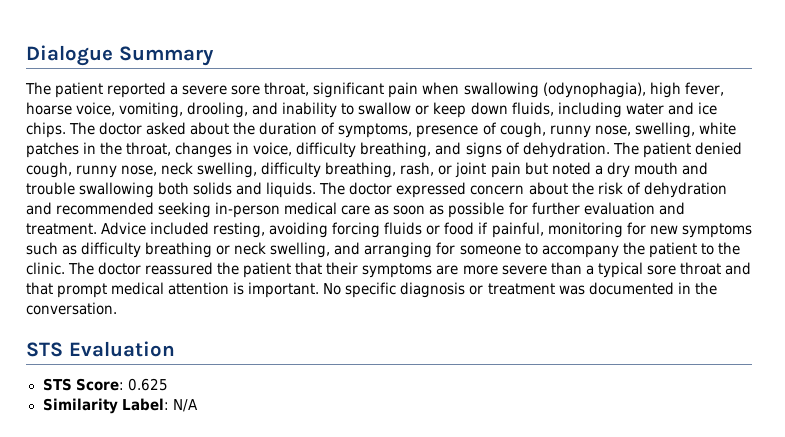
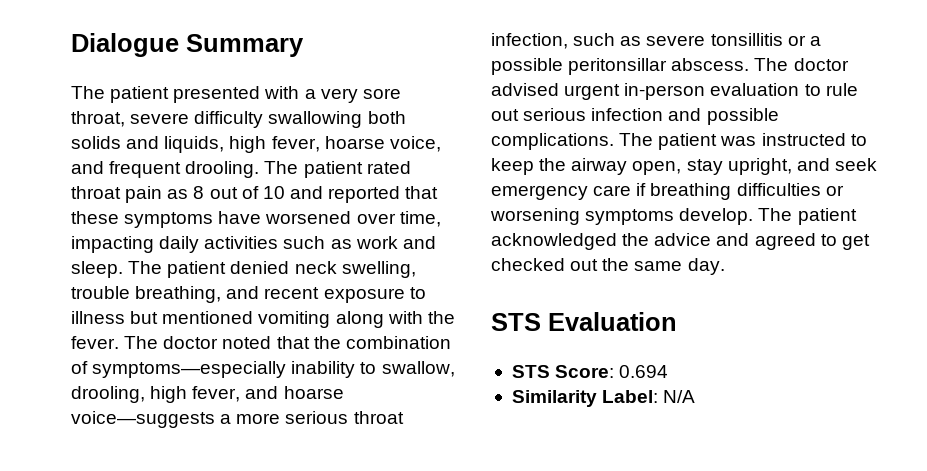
[107,82,724,98] [26,102,717,118] [26,122,736,138] [26,142,742,158] [26,162,708,178] [26,182,727,198] [26,202,685,218] [26,222,752,238] [26,242,740,258] [26,262,751,278] [26,282,717,298] [26,302,117,315] reported a severe sore throat, significant pain when swallowing (odynophagia), high fever, hoarse voice, vomiting, drooling, and inability to swallow or keep down fluids, including water and ice chips. The doctor asked about the duration of symptoms, presence of cough, runny nose, swelling, white patches in the throat, changes in voice, difficulty breathing, and signs of dehydration. The patient denied cough, runny nose, neck swelling, difficulty breathing, rash, or joint pain but noted a dry mouth and trouble swallowing both solids and liquids. The doctor expressed concern about the risk of dehydration and recommended seeking in-person medical care as soon as possible for further evaluation and treatment. Advice included resting, avoiding forcing fluids or food if painful, monitoring for new symptoms such as difficulty breathing or neck swelling, and arranging for someone to accompany the patient to the clinic. The doctor reassured the patient that their symptoms are more severe than a typical sore throat and that prompt medical attention is important. No specific diagnosis or treatment was documented in the conversation. -> [173,86,401,103] [71,111,406,128] [71,136,441,153] [71,161,411,178] [71,186,439,203] [71,211,441,228] [71,236,436,253] [71,261,416,278] [71,286,426,303] [71,311,455,328] [71,336,451,349] [71,361,455,378] [71,386,344,403] [71,411,404,428] [491,33,821,49] [491,58,849,75] [491,83,858,100] [491,108,779,125] [491,133,867,150] [491,158,877,175] [491,183,844,200] [490,208,857,225] [491,233,870,250] [491,258,725,275] presented with a very sore throat, severe difficulty swallowing both solids and liquids, high fever, hoarse voice, and frequent drooling. The patient rated throat pain as 8 out of 10 and reported that these symptoms have worsened over time, impacting daily activities such as work and sleep. The patient denied neck swelling, trouble breathing, and recent exposure to illness but mentioned vomiting along with the fever. The doctor noted that the combination of symptoms—especially inability to swallow, drooling, high fever, and hoarse voice—suggests a more serious throat infection, such as severe tonsillitis or a possible peritonsillar abscess. The doctor advised urgent in-person evaluation to rule out serious infection and possible complications. The patient was instructed to keep the airway open, stay upright, and seek emergency care if breathing difficulties or worsening symptoms develop. The patient acknowledged the advice and agreed to get checked out the same day.
[127,378,168,391] 0.625 -> [619,365,669,378] 0.694

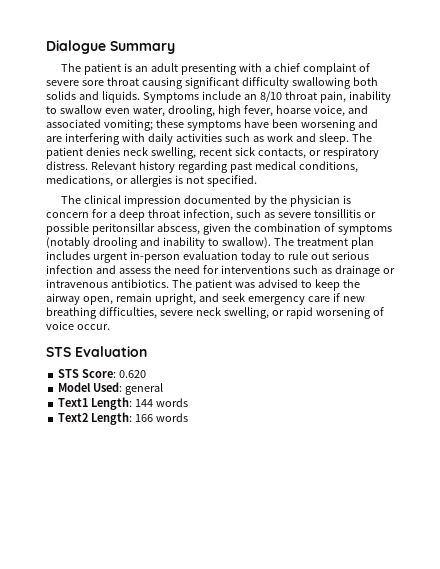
[173,86,401,103] [71,111,190,127] presented with a very sore throat, severe -> [123,63,370,75] [46,77,239,89] is an adult presenting with a chief complaint of severe sore throat causing significant
[164,136,225,153] liquids, -> [101,91,391,103] [46,105,215,117] liquids. Symptoms include an 8/10 throat pain, inability to swallow even water, drooling,
[109,161,411,178] [71,186,439,203] [71,211,441,228] [71,236,154,253] frequent drooling. The patient rated throat pain as 8 out of 10 and reported that these symptoms have worsened over time, impacting -> [46,119,378,131] [46,133,145,145] associated vomiting; these symptoms have been worsening and are interfering with
[230,261,416,278] [71,286,426,303] [71,311,455,328] [71,336,451,349] [71,361,455,378] [71,386,344,403] [71,411,349,428] denied neck swelling, trouble breathing, and recent exposure to illness but mentioned vomiting along with the fever. The doctor noted that the combination of symptoms—especially inability to swallow, drooling, high fever, and hoarse voice—suggests a more serious -> [85,147,379,159] [46,161,358,173] [46,175,257,187] [61,195,351,207] [46,209,145,221] denies neck swelling, recent sick contacts, or respiratory distress. Relevant history regarding past medical conditions, medications, or allergies is not specified. // The clinical impression documented by the physician is concern for a deep
[809,36,821,46] a -> (376, 215) none
[671,58,849,71] [491,83,559,96] abscess. The doctor advised -> [156,223,392,235] [46,237,374,249] [46,251,90,260] abscess, given the combination of symptoms (notably drooling and inability to swallow). The treatment plan includes
(800, 89) none -> [240,251,271,263] today
[706,108,779,125] [491,133,614,150] possible complications. -> [118,265,395,277] [46,279,169,288] assess the need for interventions such as drainage or intravenous antibiotics.
[761,133,846,146] instructed -> [257,279,298,288] advised
[686,159,723,175] stay -> [115,293,152,302] remain
[650,183,844,200] [490,208,857,225] [491,233,870,250] [491,258,725,275] [491,312,677,331] [511,365,669,378] [511,390,696,407] breathing difficulties or worsening symptoms develop. The patient acknowledged the advice and agreed to get checked out the same day. // STS Evaluation // STS Score: 0.694 // Similarity Label: N/A -> [342,296,365,302] [46,307,384,319] [46,321,110,330] [46,346,147,357] [58,369,147,378] [58,382,164,395] [58,397,189,410] [58,412,189,425] new breathing difficulties, severe neck swelling, or rapid worsening of voice occur. // STS Evaluation // STS Score: 0.620 // Model Used: general // Text1 Length: 144 words // Text2 Length: 166 words

